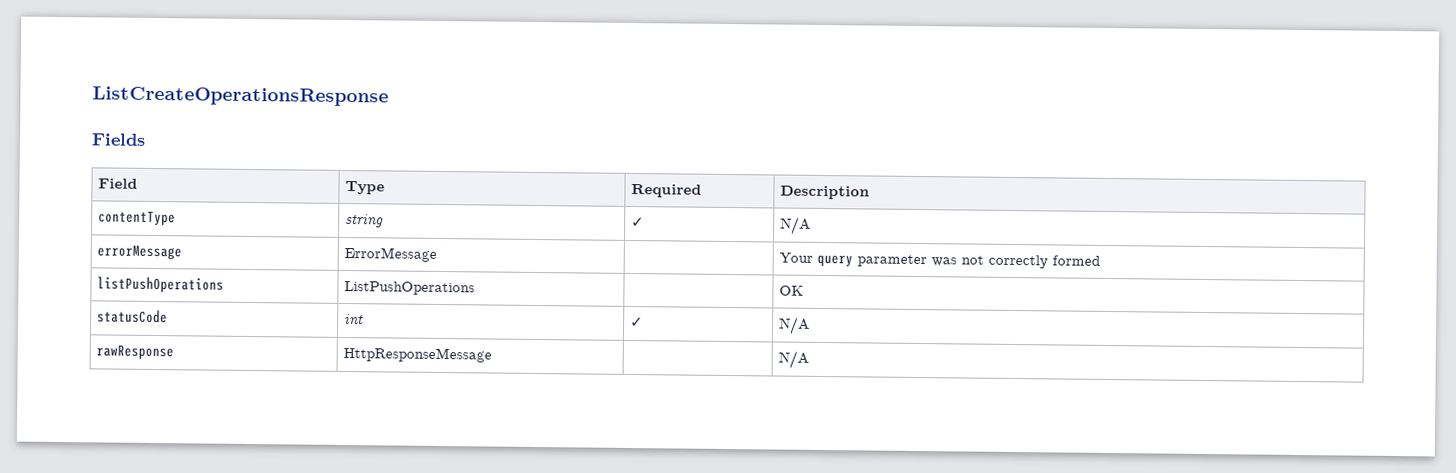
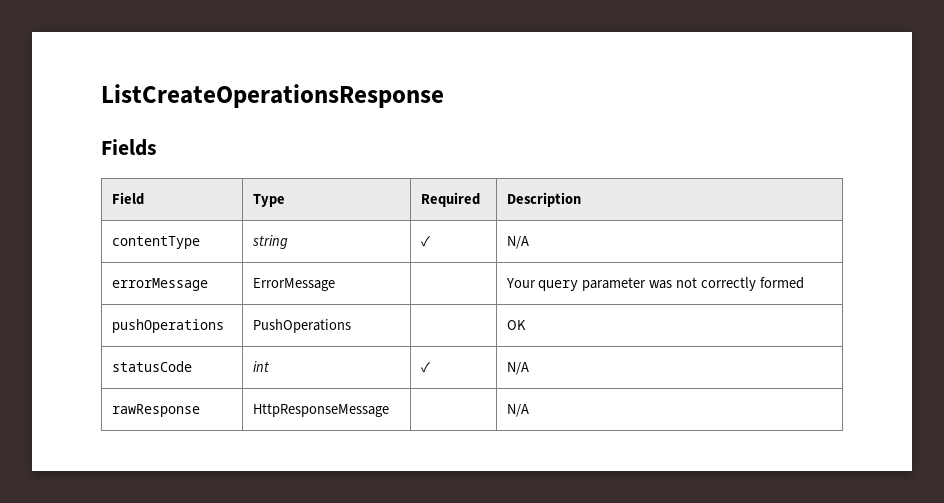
[96,276,224,293] [343,280,475,296] listPushOperations | ListPushOperations -> [111,319,224,333] [252,319,351,333] pushOperations | PushOperations

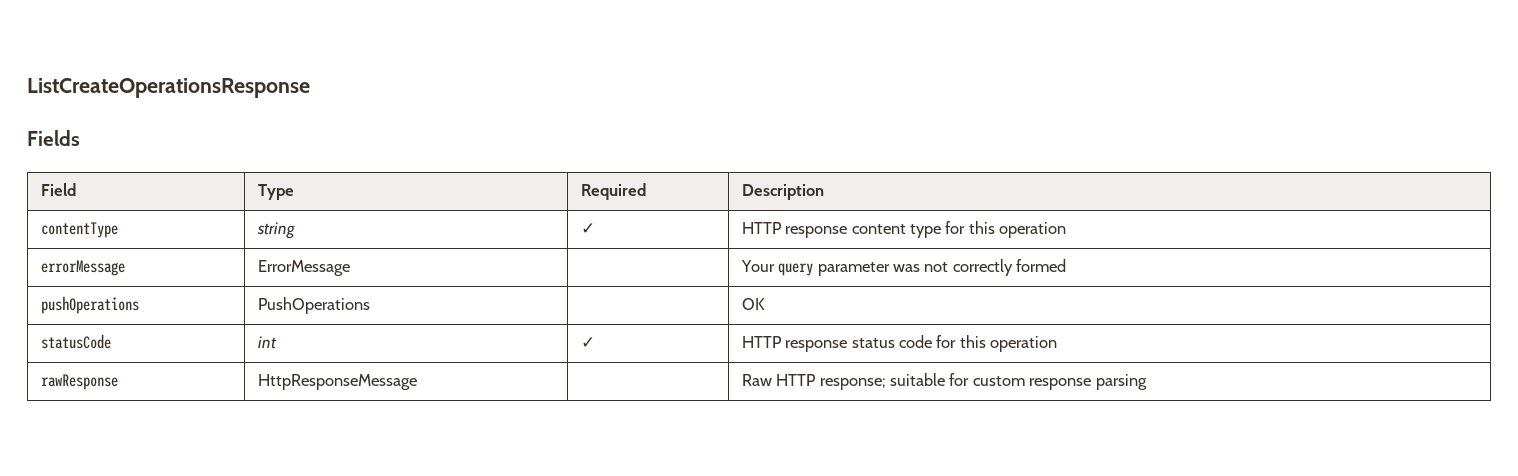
[506,236,529,249] N/A -> [741,221,1067,238] HTTP response content type for this operation
[506,362,529,375] [111,404,200,417] [252,403,389,417] [506,404,529,417] N/A // rawResponse | HttpResponseMessage | | N/A -> [741,335,1058,352] [40,374,118,390] [257,374,417,390] [741,373,1147,390] HTTP response status code for this operation // rawResponse | HttpResponseMessage | | Raw HTTP response; suitable for custom response parsing

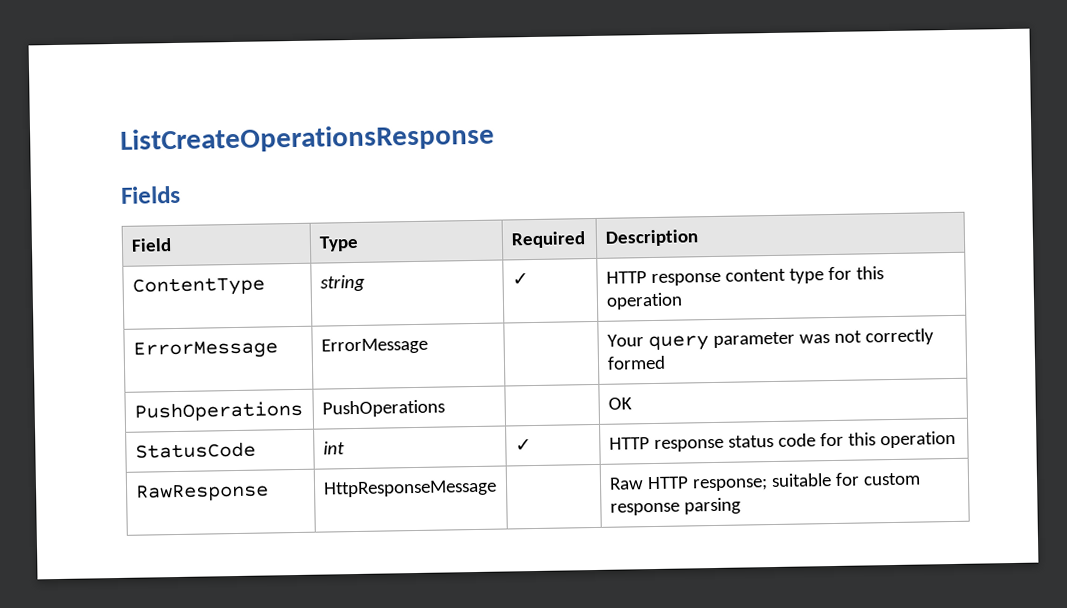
[40,222,118,238] contentType -> [131,276,265,297] ContentType
[40,260,125,276] errorMessage -> [132,340,278,360] ErrorMessage
[40,296,139,314] pushOperations -> [133,400,303,422] PushOperations
[40,334,111,349] statusCode -> [134,441,256,459] StatusCode
[40,374,118,390] rawResponse -> [134,483,269,502] RawResponse

